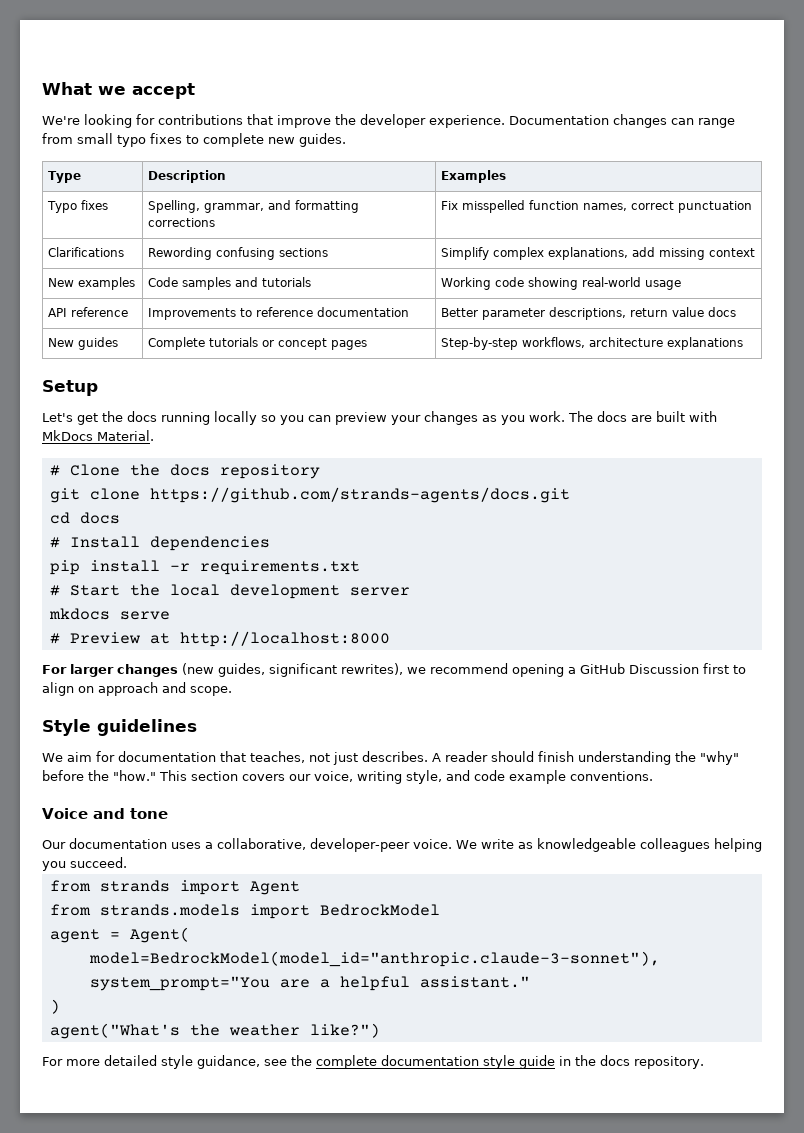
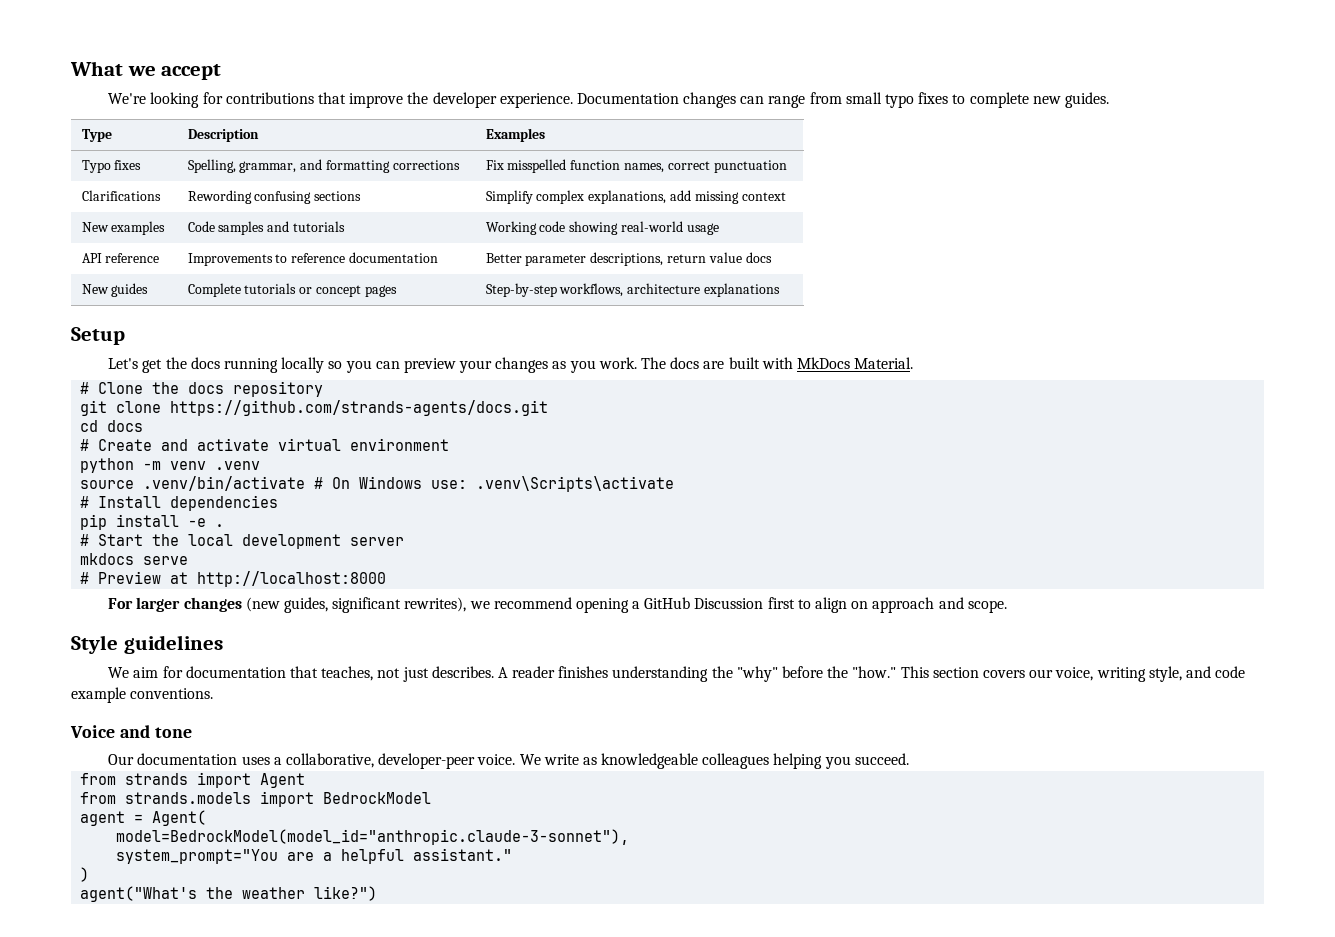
(120, 518) none -> [80,438,450,451] [80,458,261,473] [80,476,675,492] // # Create and activate virtual environment // python -m venv .venv // source .venv/bin/activate # On Windows use: .venv\Scripts\activate
[169,560,360,575] -r requirements.txt -> [188,518,225,527] -e .
[491,751,574,762] should finish -> [558,666,609,678] finishes
[42,1055,704,1069] // For more detailed style guidance, see the complete documentation style guide in the docs repository. -> (378, 893) none

